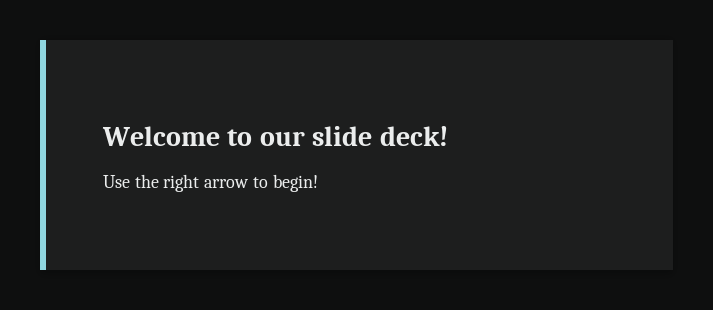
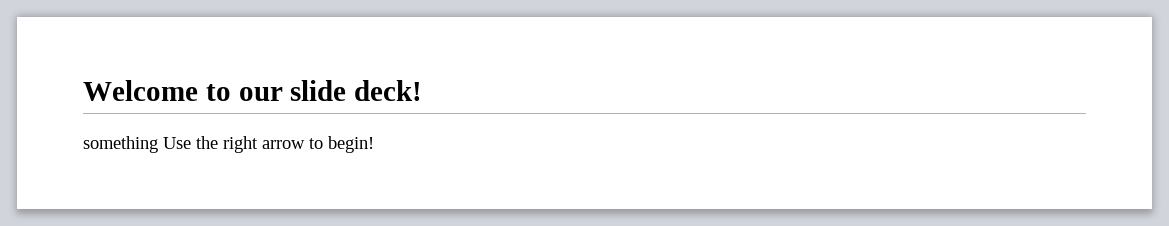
(448, 136) none -> [83,136,158,153] something

